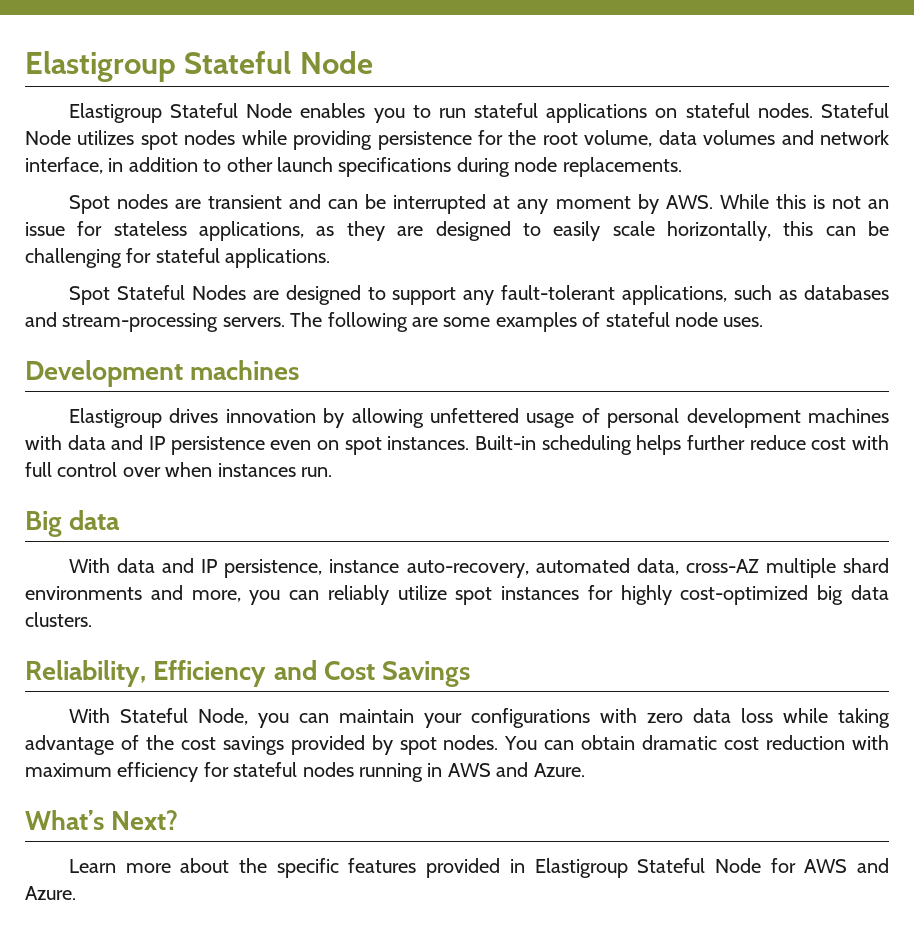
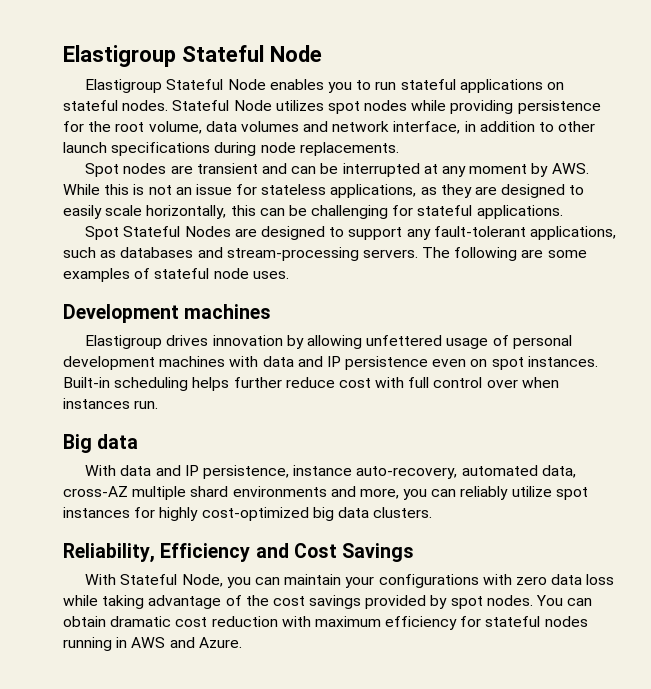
[25,810,179,830] [68,858,890,878] [25,886,76,900] // What’s Next? // Learn more about the specific features provided in Elastigroup Stateful Node for AWS and Azure. -> (242, 642) none

